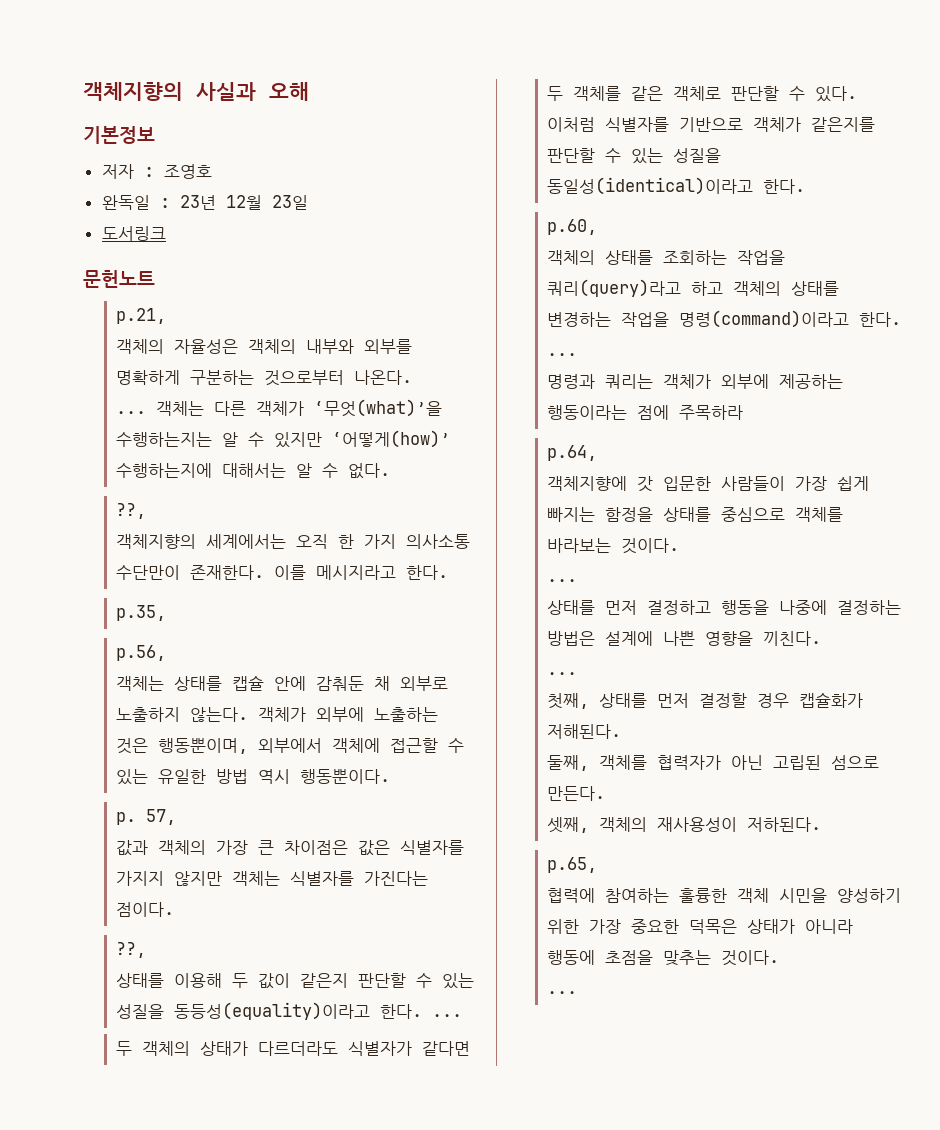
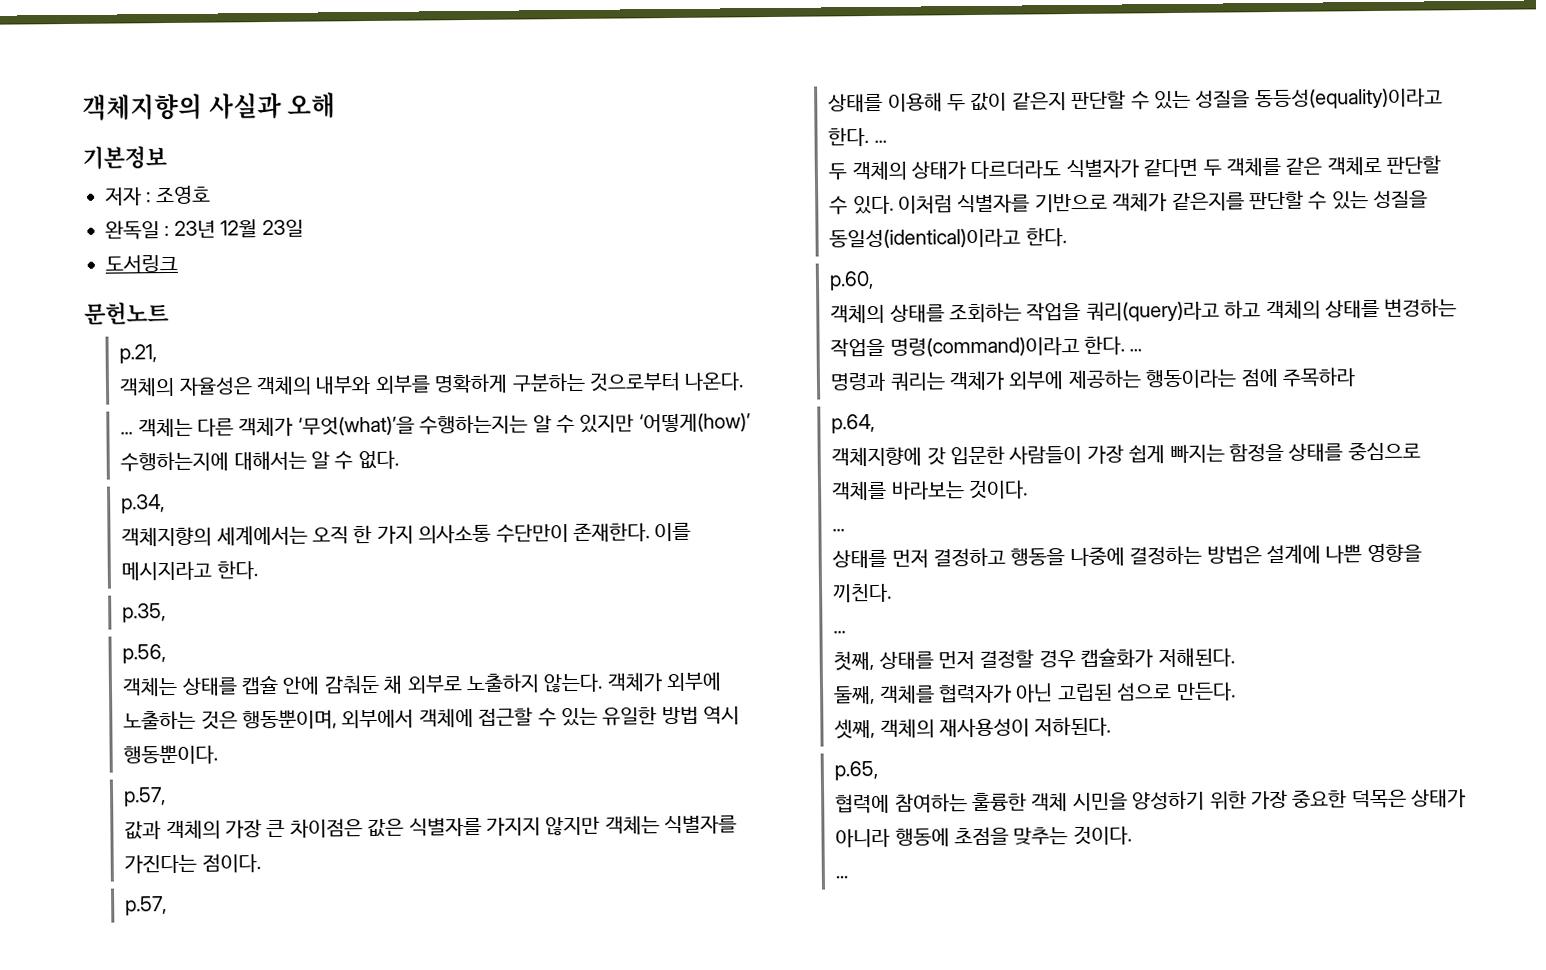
[115,503,146,519] ??, -> [121,494,166,514] p.34,
[115,809,176,825] p. 57, -> [123,787,167,807] p.57,
[115,942,146,958] ??, -> [125,896,168,916] p.57,

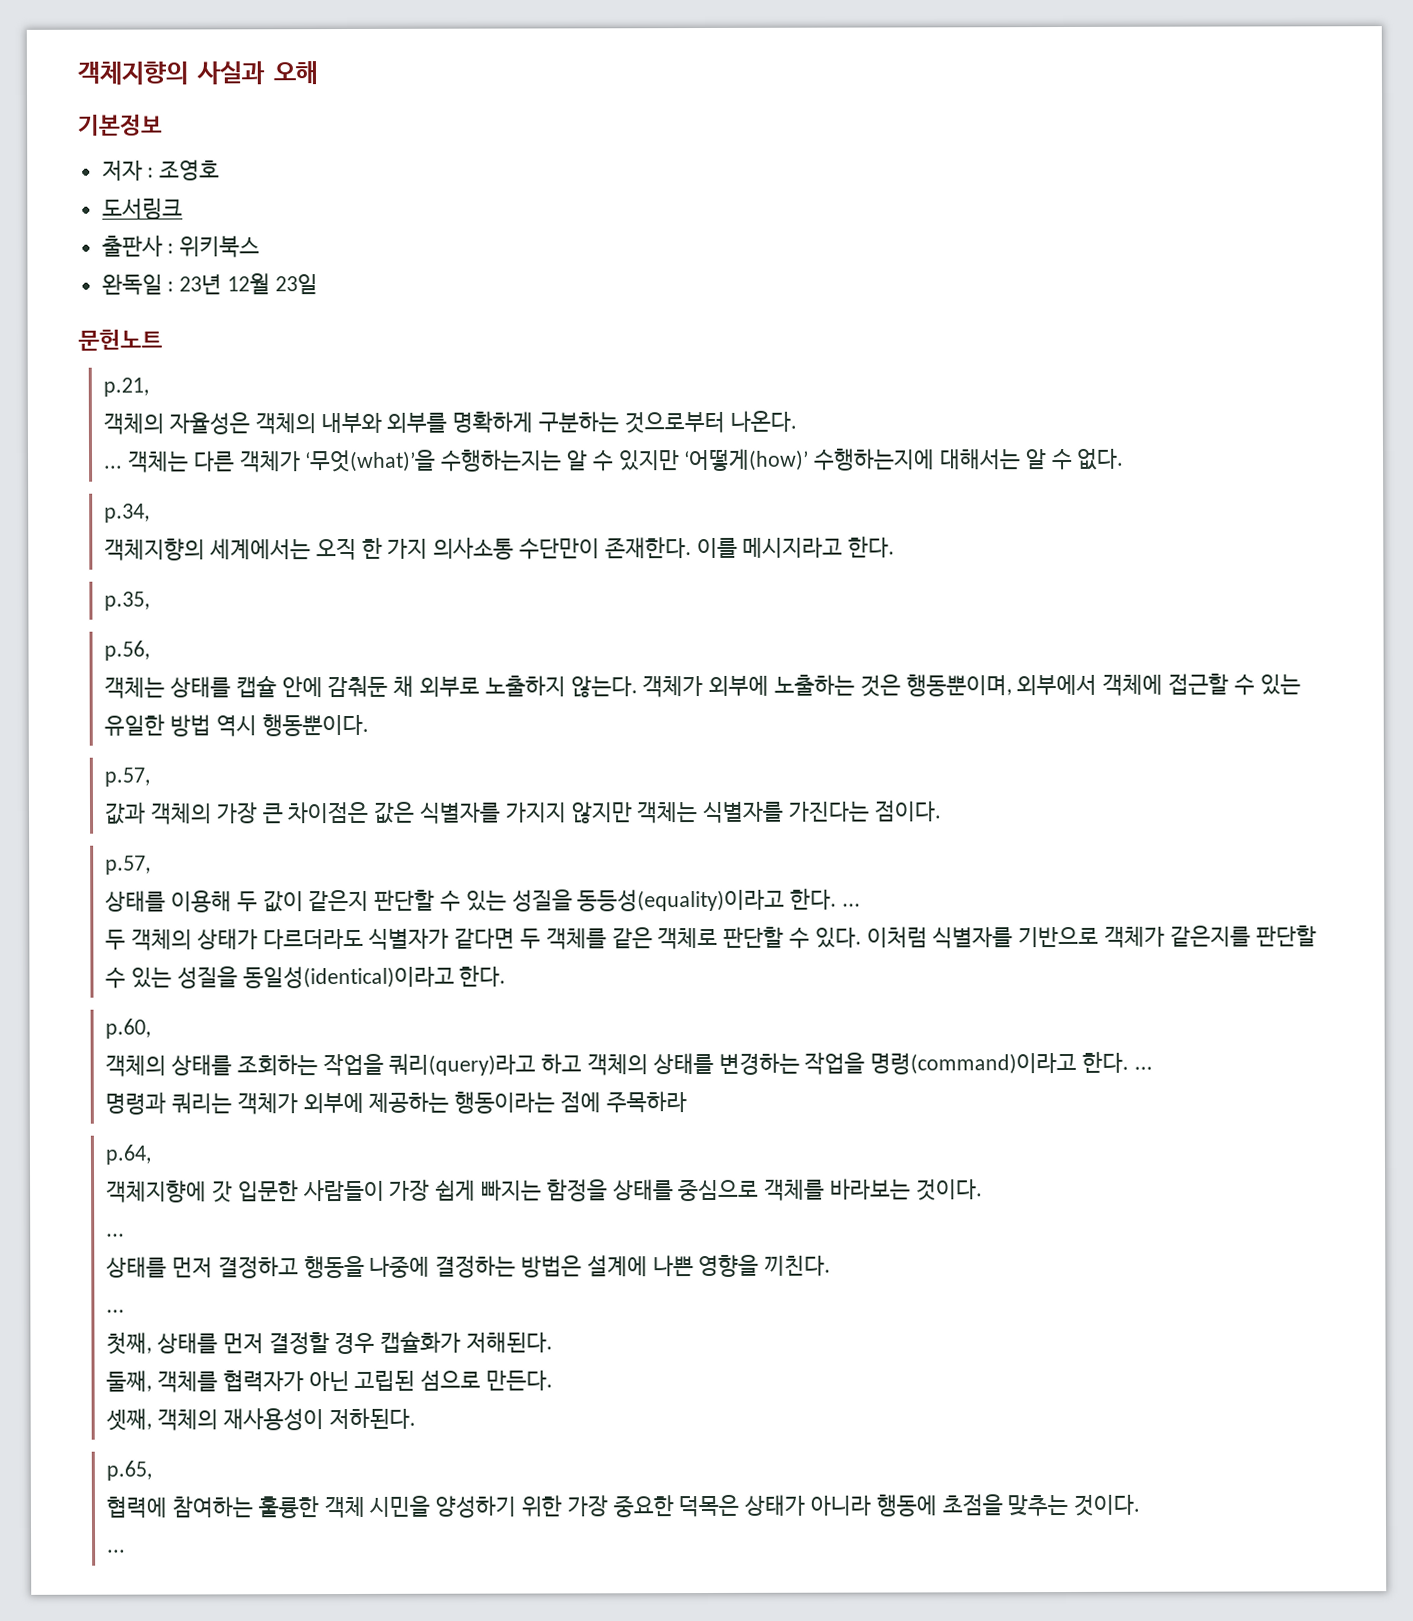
(211, 194) none -> [101,198,183,220] [101,235,261,258] // 도서링크 // 출판사 : 위키북스
[105,254,178,274] // 도서링크 -> (318, 284) none

